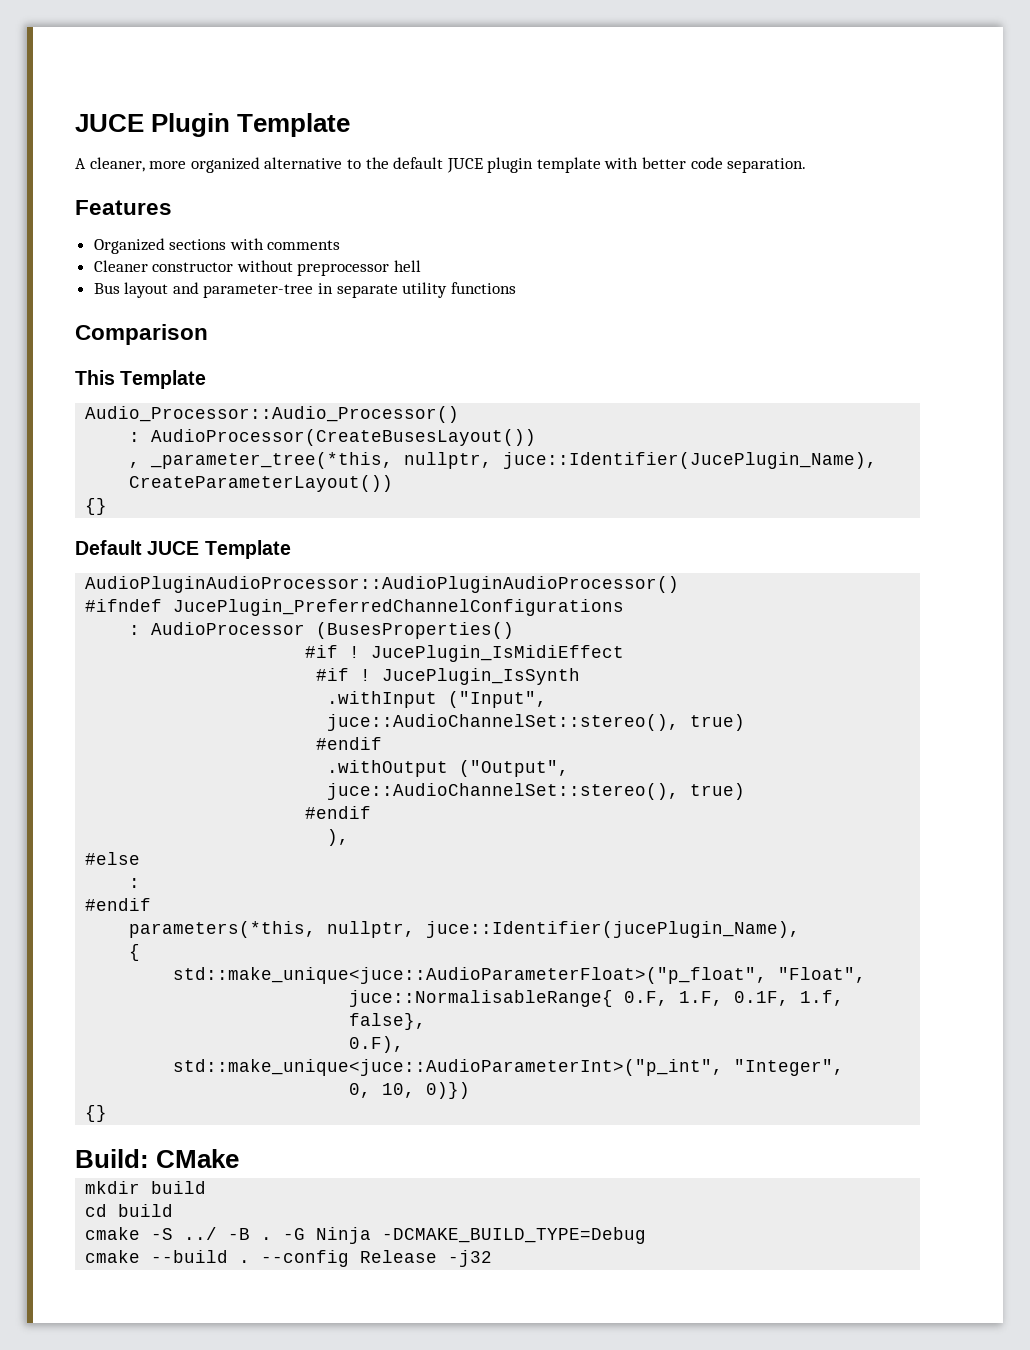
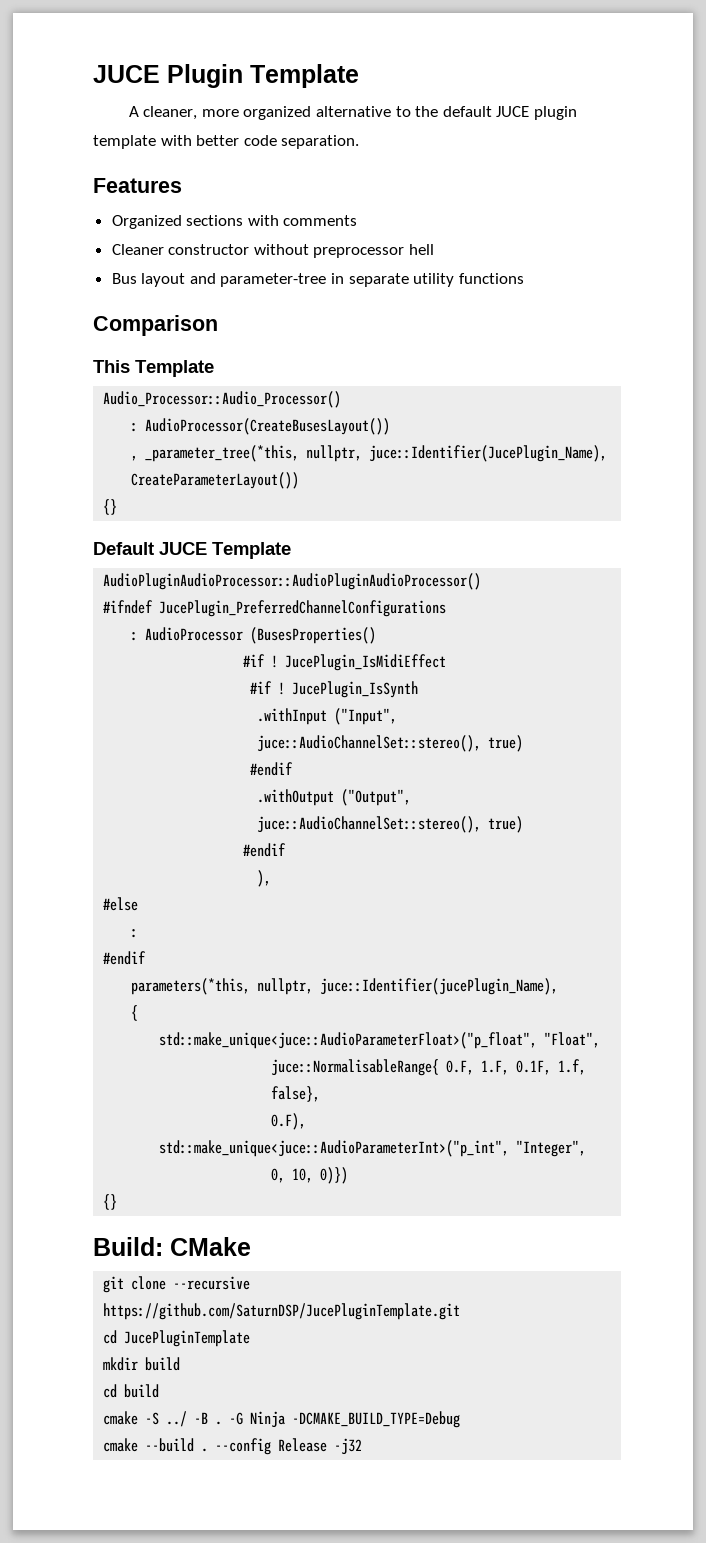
(240, 1158) none -> [103,1276,251,1293] [103,1303,461,1320] [103,1330,251,1347] // git clone --recursive https://github.com/SaturnDSP/JucePluginTemplate.git // cd JucePluginTemplate

